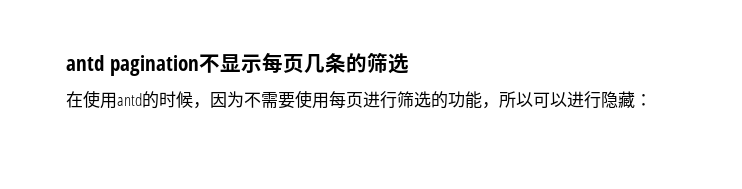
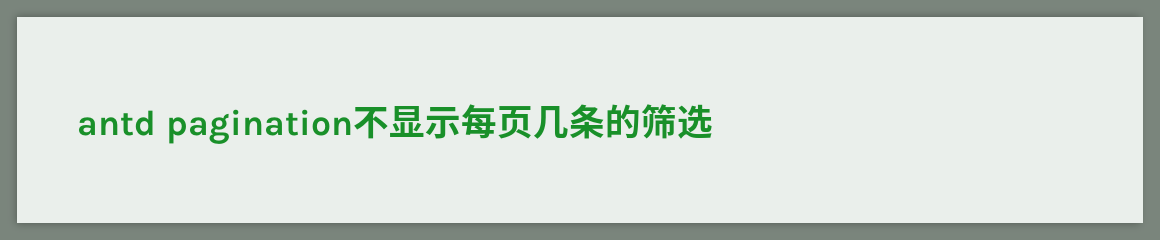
[66,90,652,109] // 在使用antd的时候，因为不需要使用每页进行筛选的功能，所以可以进行隐藏： -> (713, 121) none

